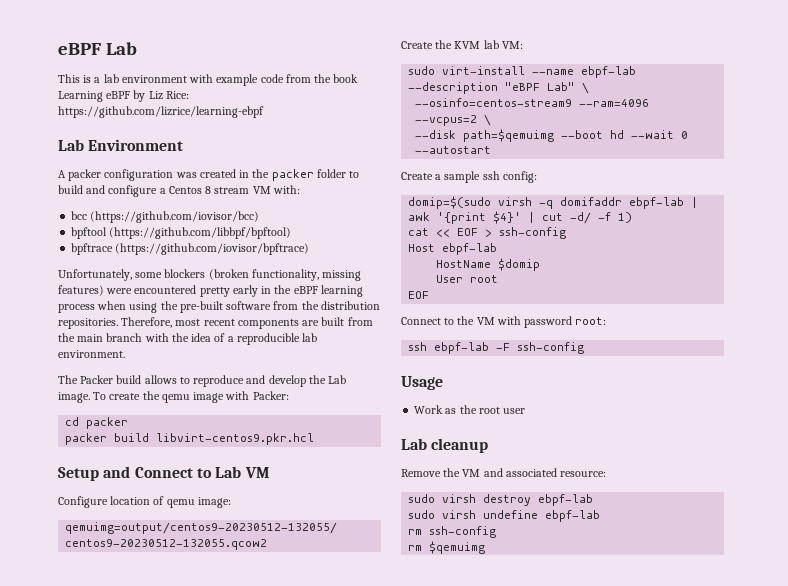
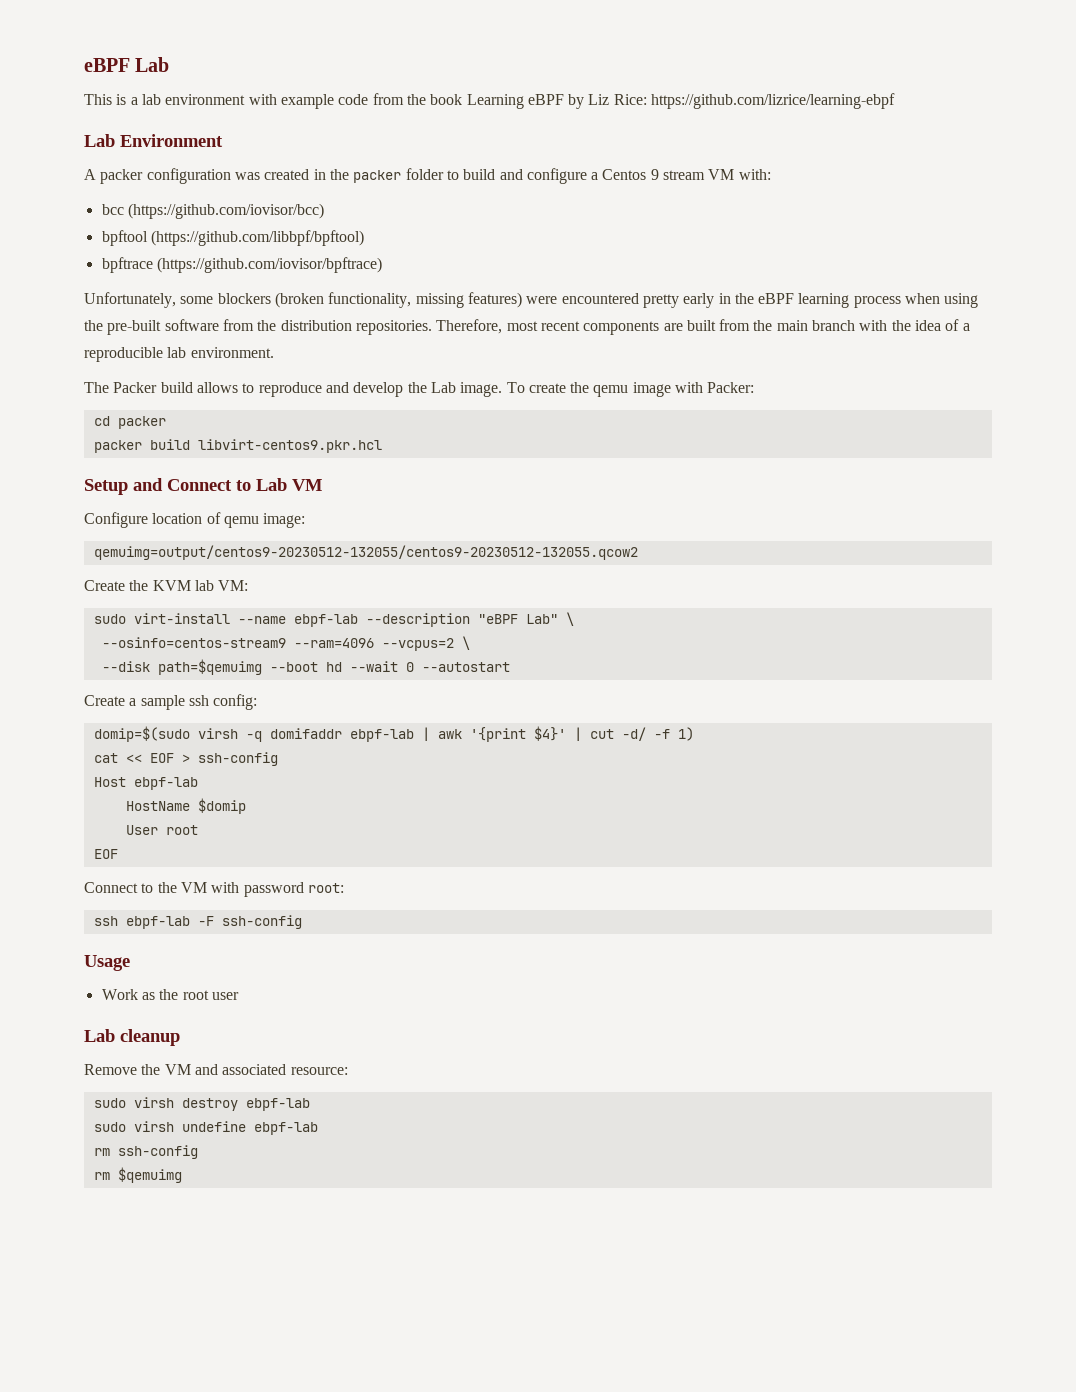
[205,186,212,194] 8 -> [650,169,659,180] 9

